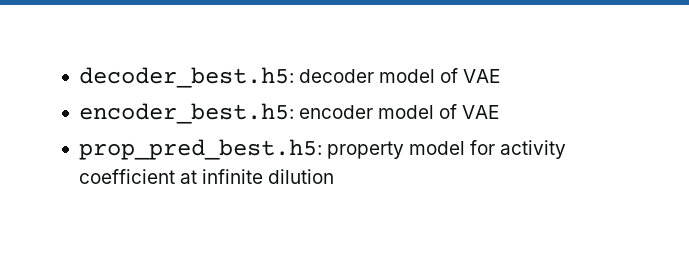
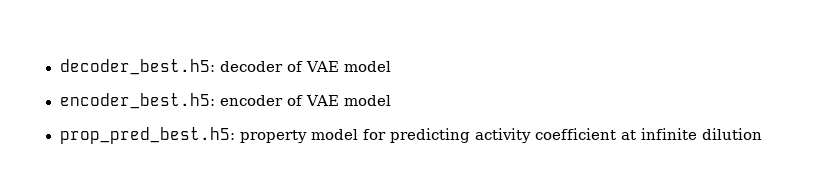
[379,68,501,83] model of VAE -> [286,61,392,72] of VAE model
[378,104,500,119] model of VAE -> [286,95,392,106] of VAE model
(496, 147) none -> [389,128,470,143] predicting

